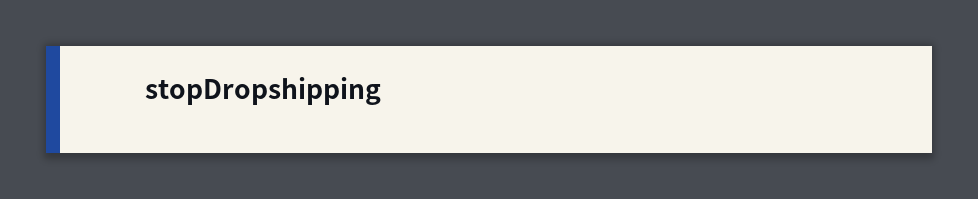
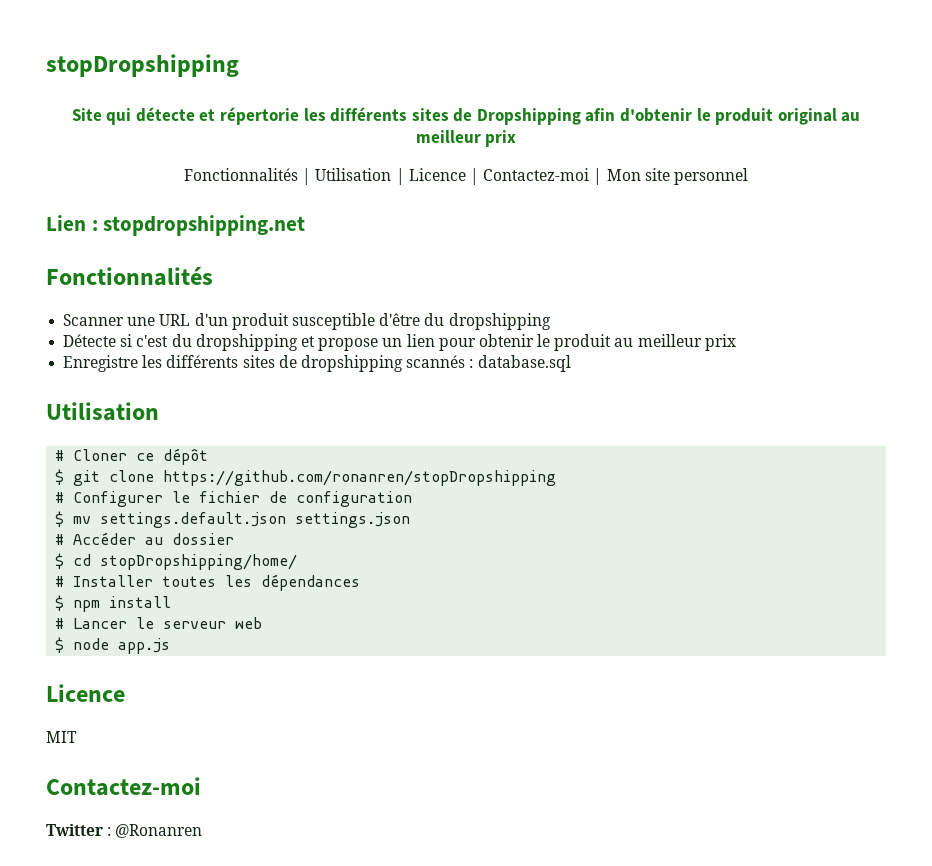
(381, 91) none -> [71,107,861,125] [415,130,517,147] [184,168,748,185] [46,215,306,236] [46,267,213,286] [63,313,551,330] [63,334,736,351] [63,355,571,372] [46,402,159,421] [55,448,209,465] [55,469,557,486] [55,491,413,507] [55,511,411,528] [55,532,235,545] [55,553,298,570] [55,574,361,591] [55,595,172,612] [55,617,263,629] [55,637,171,654] [46,684,125,702] [46,731,77,743] [46,777,201,796] [46,824,203,838] // Site qui détecte et répertorie les différents sites de Dropshipping afin d'obtenir le produit original au meilleur prix // Fonctionnalités | Utilisation | Licence | Contactez-moi | Mon site personnel // Lien : stopdropshipping.net // Fonctionnalités // Scanner une URL d'un produit susceptible d'être du dropshipping // Détecte si c'est du dropshipping et propose un lien pour obtenir le produit au meilleur prix // Enregistre les différents sites de dropshipping scannés : database.sql // Utilisation // # Cloner ce dépôt // $ git clone https://github.com/ronanren/stopDropshipping // # Configurer le fichier de configuration // $ mv settings.default.json settings.json // # Accéder au dossier // $ cd stopDropshipping/home/ // # Installer toutes les dépendances // $ npm install // # Lancer le serveur web // $ node app.js // Licence // MIT // Contactez-moi // Twitter : @Ronanren

